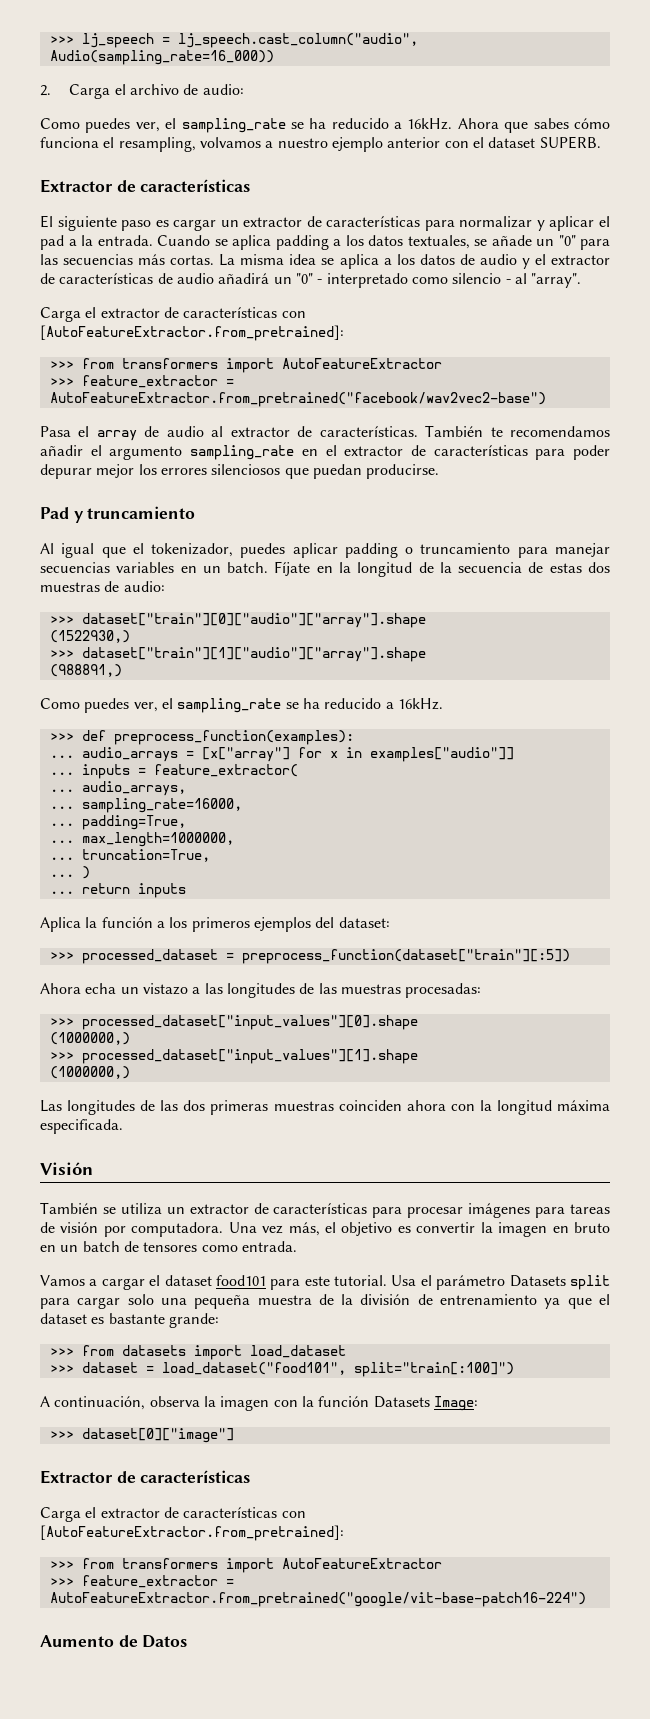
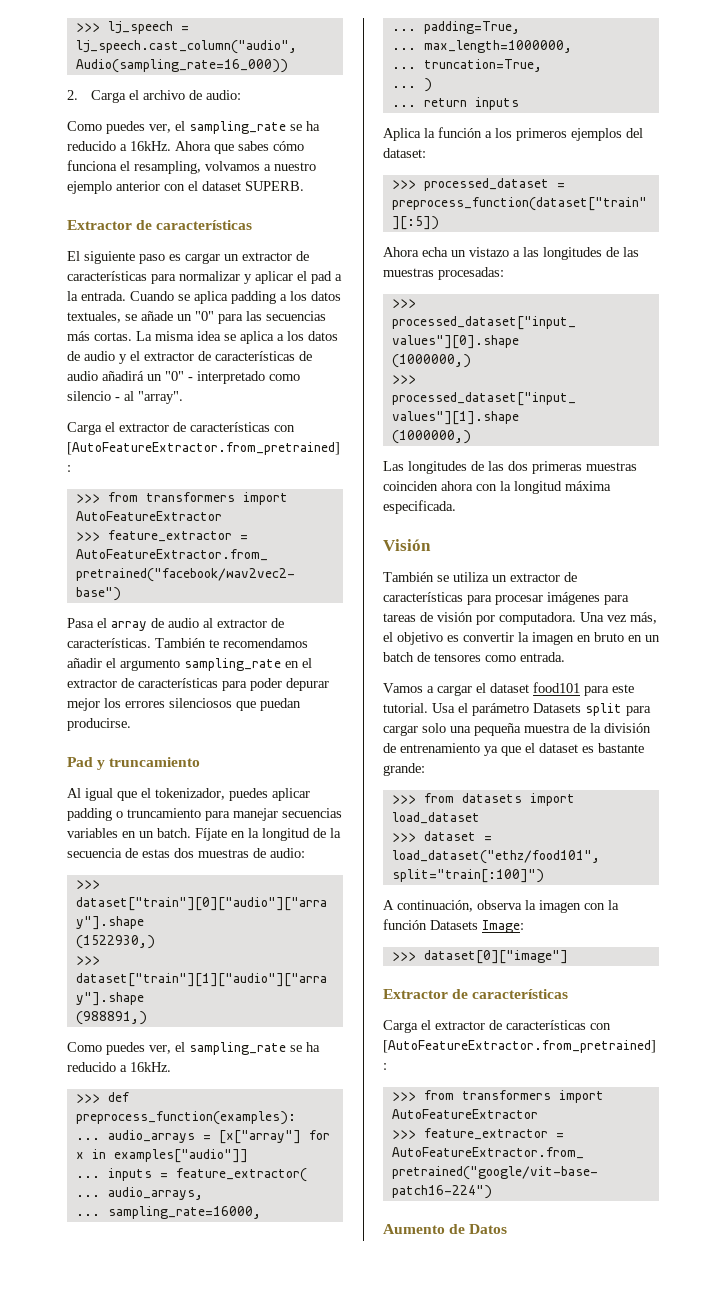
[161,1362,346,1375] load_dataset("food101", -> [391,850,600,864] load_dataset("ethz/food101",

